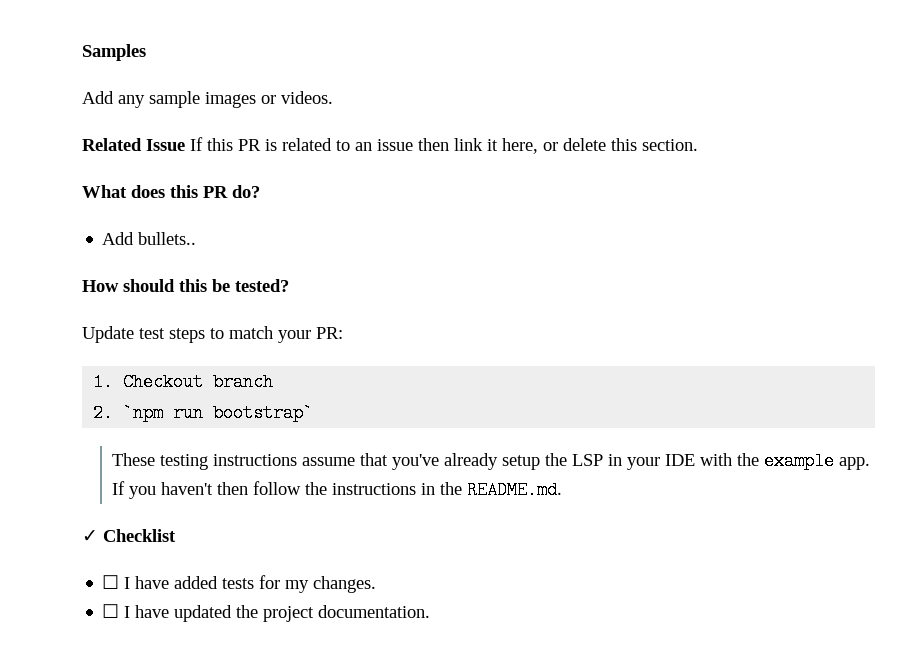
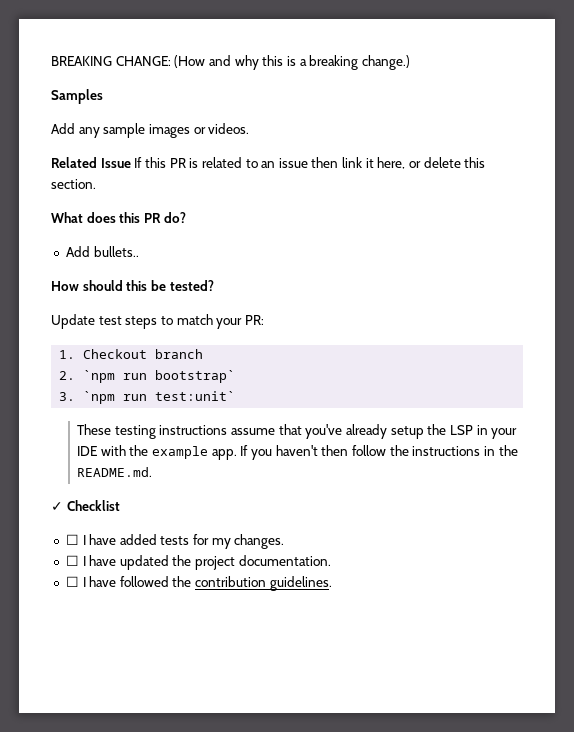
(82, 52) none -> [51,55,410,70] BREAKING CHANGE: (How and why this is a breaking change.) //
(314, 413) none -> [59,391,236,404] // 3. `npm run test:unit`
(431, 611) none -> [65,576,332,591] // ☐ I have followed the contribution guidelines.

